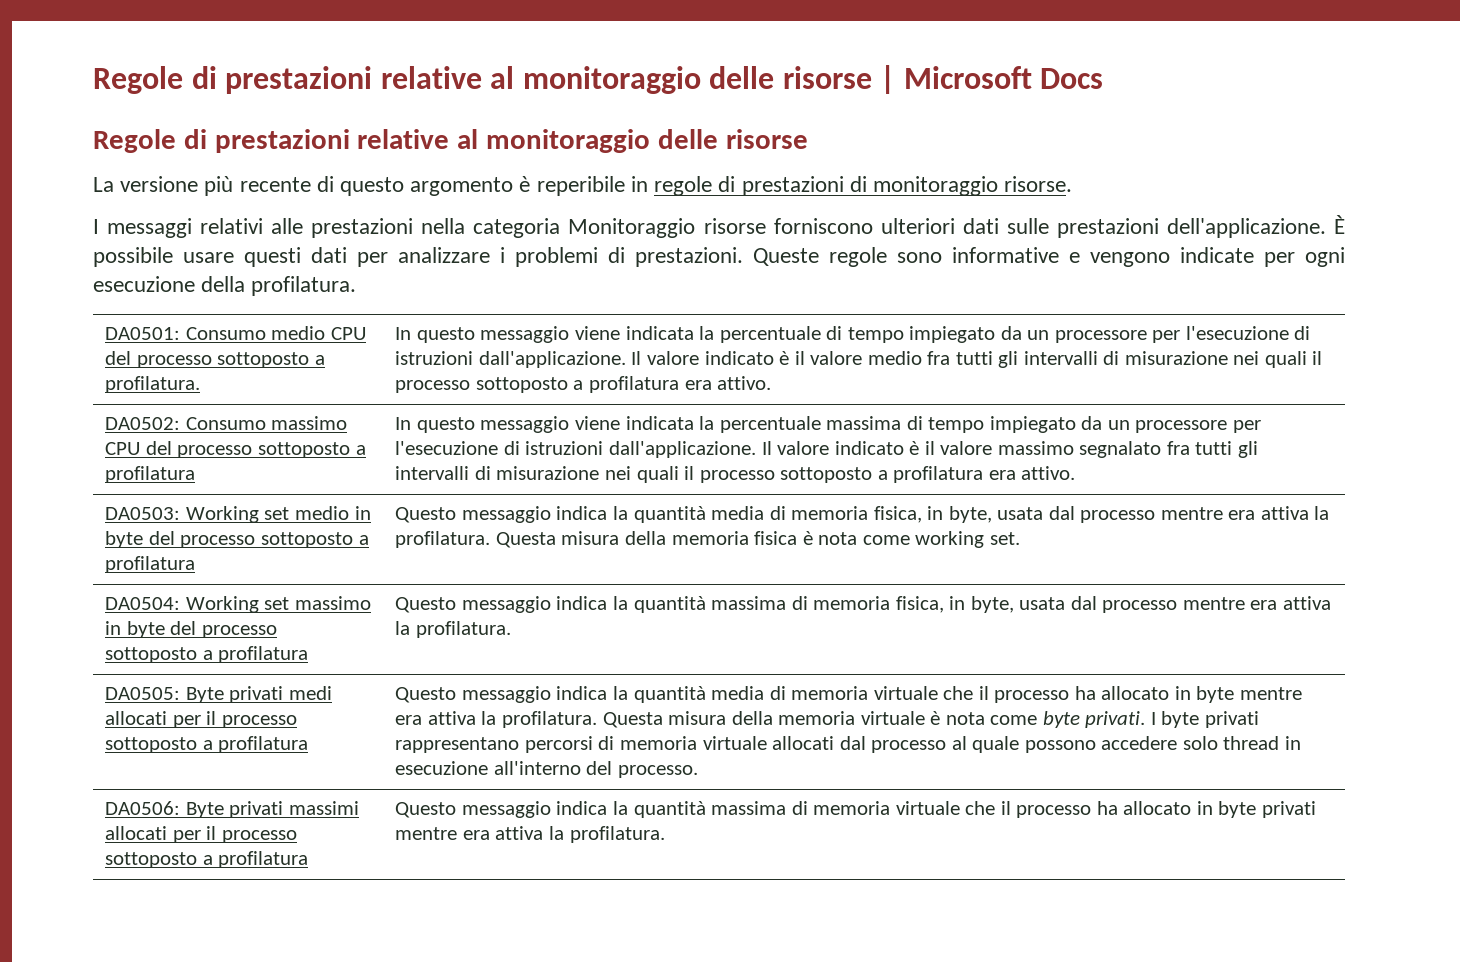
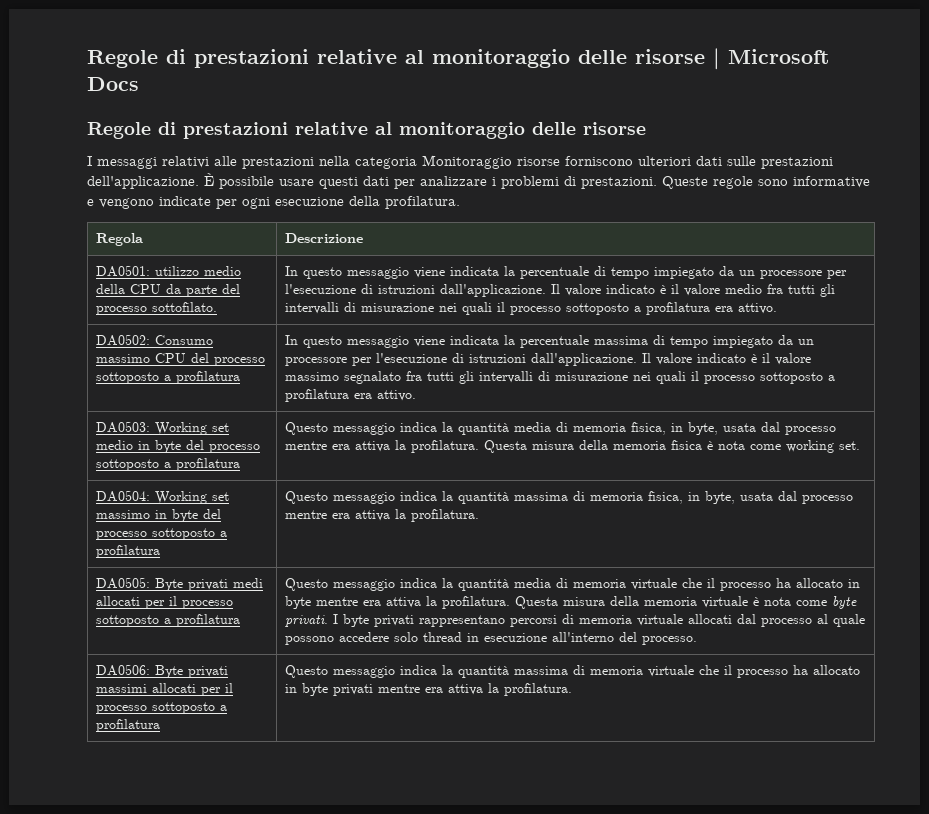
[93,176,1073,196] // La versione più recente di questo argomento è reperibile in regole di prestazioni di monitoraggio risorse. -> (646, 128) none
(357, 286) none -> [95,233,143,246] [284,233,363,243] // Regola | Descrizione
[185,326,366,340] [105,351,325,368] [105,376,201,393] Consumo medio CPU del processo sottoposto a profilatura. -> [154,266,241,276] [95,284,240,297] [95,302,217,315] utilizzo medio della CPU da parte del processo sottofilato.

